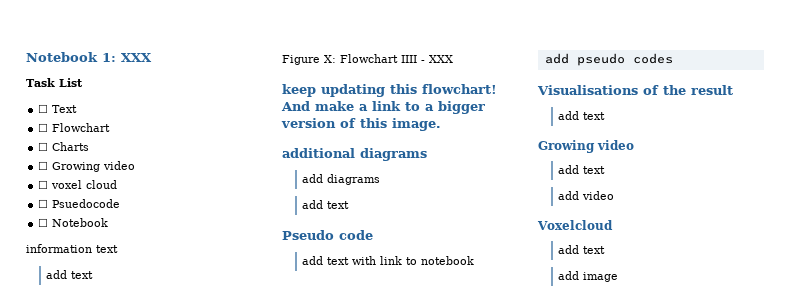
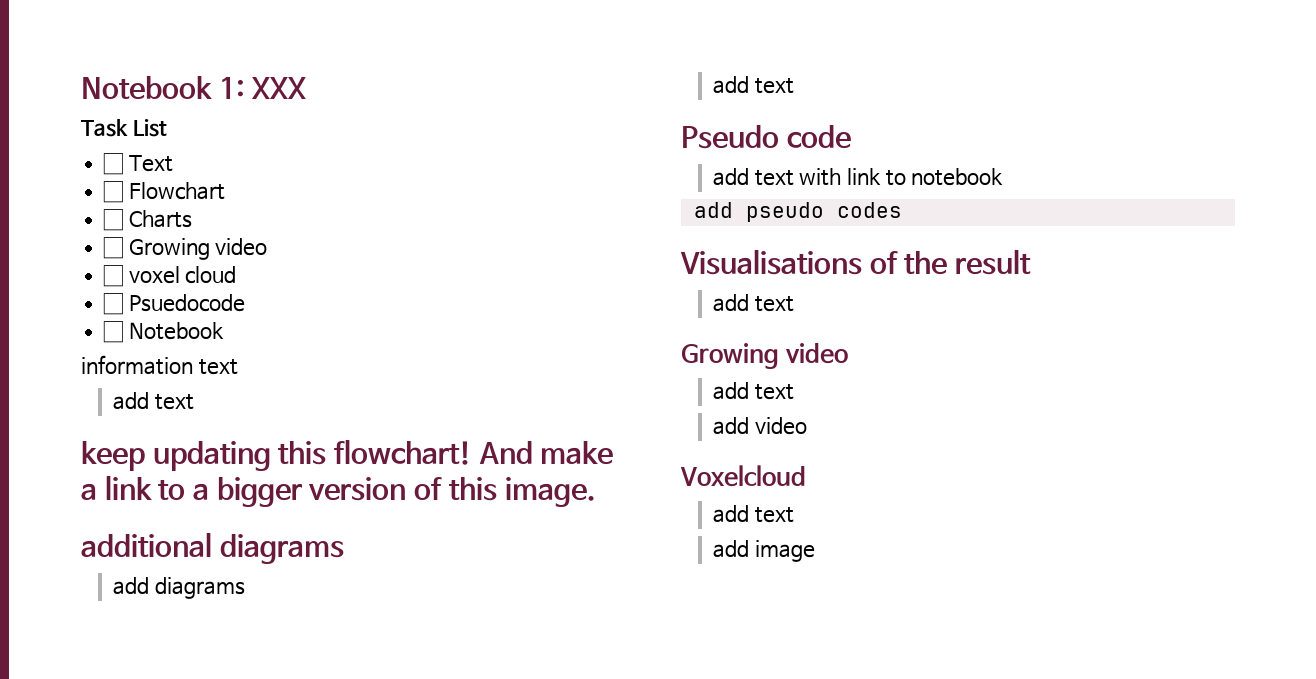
[282,54,453,65] // Figure X: Flowchart IIII - XXX -> (194, 402) none

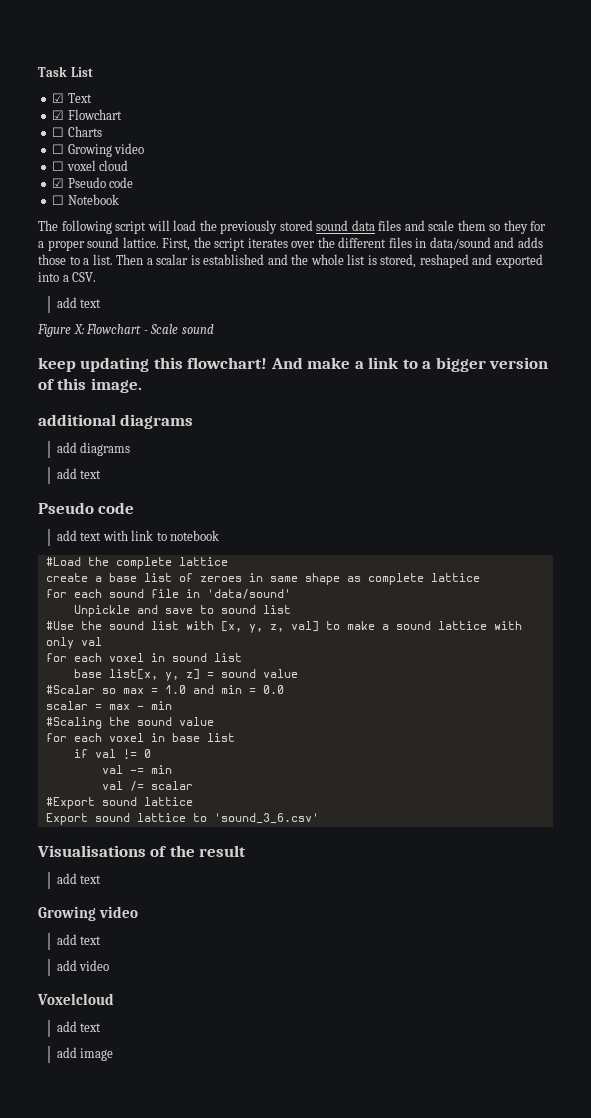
[81,76,307,100] Notebook 1: XXX // -> (38, 71) none
[103,153,124,175] ☐ -> [52,93,65,103] ☑
[103,181,124,203] ☐ -> [52,110,65,120] ☑
[103,293,245,315] ☐ Psuedocode -> [52,177,134,188] ☑ Pseudo code
[81,355,238,375] [113,392,194,410] information text // add text -> [38,220,547,234] [38,237,543,251] [38,254,543,268] [38,272,97,282] [56,297,102,308] [37,324,214,337] The following script will load the previously stored sound data files and scale them so they for a proper sound lattice. First, the script iterates over the different files in data/sound and adds those to a list. Then a scalar is established and the whole list is stored, reshaped and exported into a CSV. // add text // Figure X: Flowchart - Scale sound
[693,202,902,222] add pseudo codes -> [45,557,228,569] [45,573,480,585] [45,589,291,599] [73,605,291,617] [45,621,522,633] [45,637,102,649] [45,653,242,662] [73,669,298,681] [45,685,284,694] [45,701,172,710] [45,717,214,729] [45,733,235,742] [73,749,151,759] [101,765,172,774] [101,781,193,791] [45,797,193,809] [45,813,319,825] #Load the complete lattice // create a base list of zeroes in same shape as complete lattice // for each sound file in 'data/sound' // Unpickle and save to sound list // #Use the sound list with [x, y, z, val] to make a sound lattice with only val // for each voxel in sound list // base list[x, y, z] = sound value // #Scalar so max = 1.0 and min = 0.0 // scalar = max - min // #Scaling the sound value // for each voxel in base list // if val != 0 // val -= min // val /= scalar // #Export sound lattice // Export sound lattice to 'sound_3_6.csv'

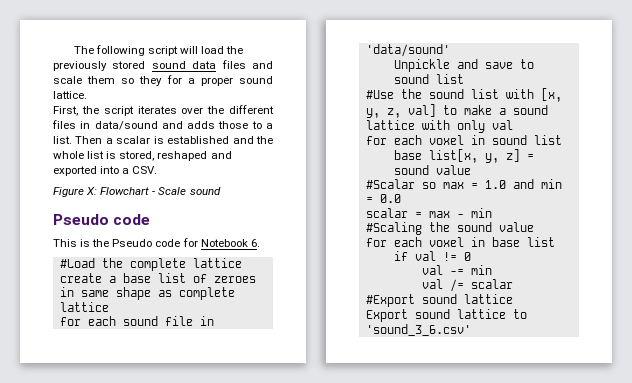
[38,66,93,77] [52,93,92,103] [52,109,122,120] [52,126,102,137] [52,143,145,157] [52,160,129,171] [52,177,134,188] [52,194,119,205] Task List // ☑ Text // ☑ Flowchart // ☐ Charts // ☐ Growing video // ☐ voxel cloud // ☑ Pseudo code // ☐ Notebook // -> (73, 50) none
(159, 242) none -> (87, 95) //
[56,297,102,308] // add text -> (158, 170) none
[38,357,549,372] [38,378,142,393] [38,414,194,429] [56,442,131,456] [56,468,102,479] [38,502,135,514] [56,530,220,541] keep updating this flowchart! And make a link to a bigger version of this image. // additional diagrams // add diagrams // add text // Pseudo code // add text with link to notebook -> [53,214,151,225] [53,238,260,247] Pseudo code // This is the Pseudo code for Notebook 6.
[37,845,247,857] [56,873,102,884] [38,906,138,921] [56,934,102,945] [56,960,110,971] [37,993,114,1005] [56,1021,102,1032] [56,1047,114,1061] // Visualisations of the result // add text // Growing video // add text // add video // Voxelcloud // add text // add image -> (471, 330) none

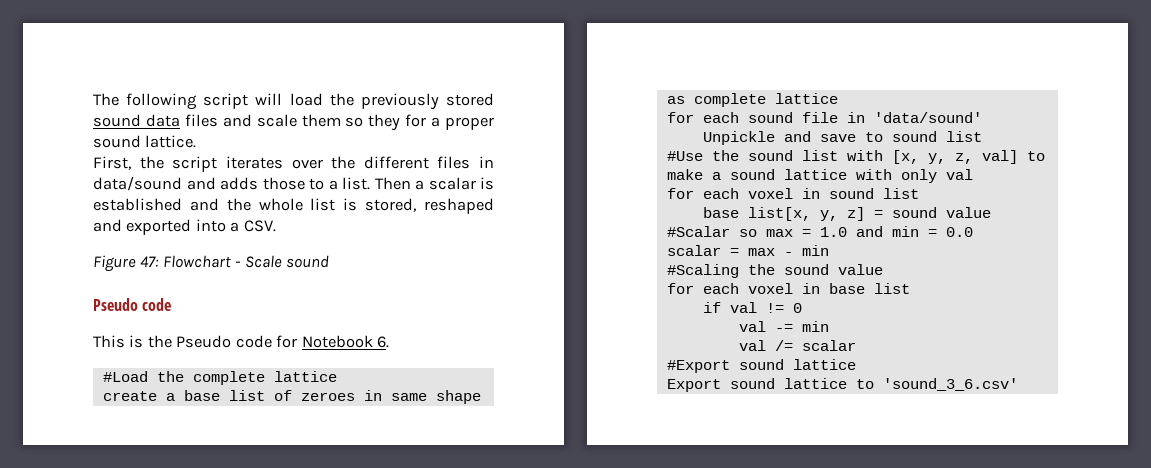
[86,187,98,195] X: -> [140,256,160,267] 47:

